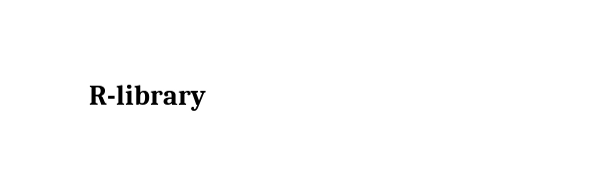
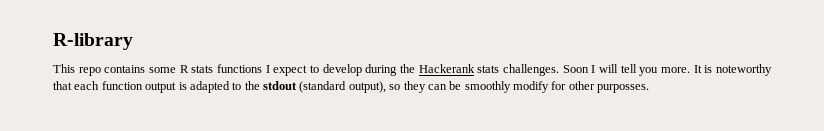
(207, 97) none -> [53,64,772,76] [53,81,650,93] // This repo contains some R stats functions I expect to develop during the Hackerank stats challenges. Soon I will tell you more. It is noteworthy that each function output is adapted to the stdout (standard output), so they can be smoothly modify for other purposses.

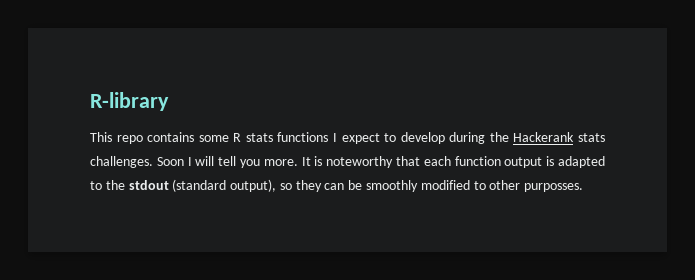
[513,81,567,93] modify for -> [420,180,486,190] modified to

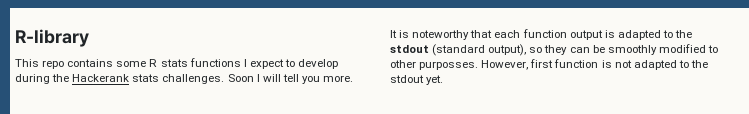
(584, 187) none -> [481,59,708,70] [390,75,444,85] However, first function is not adapted to the stdout yet.

